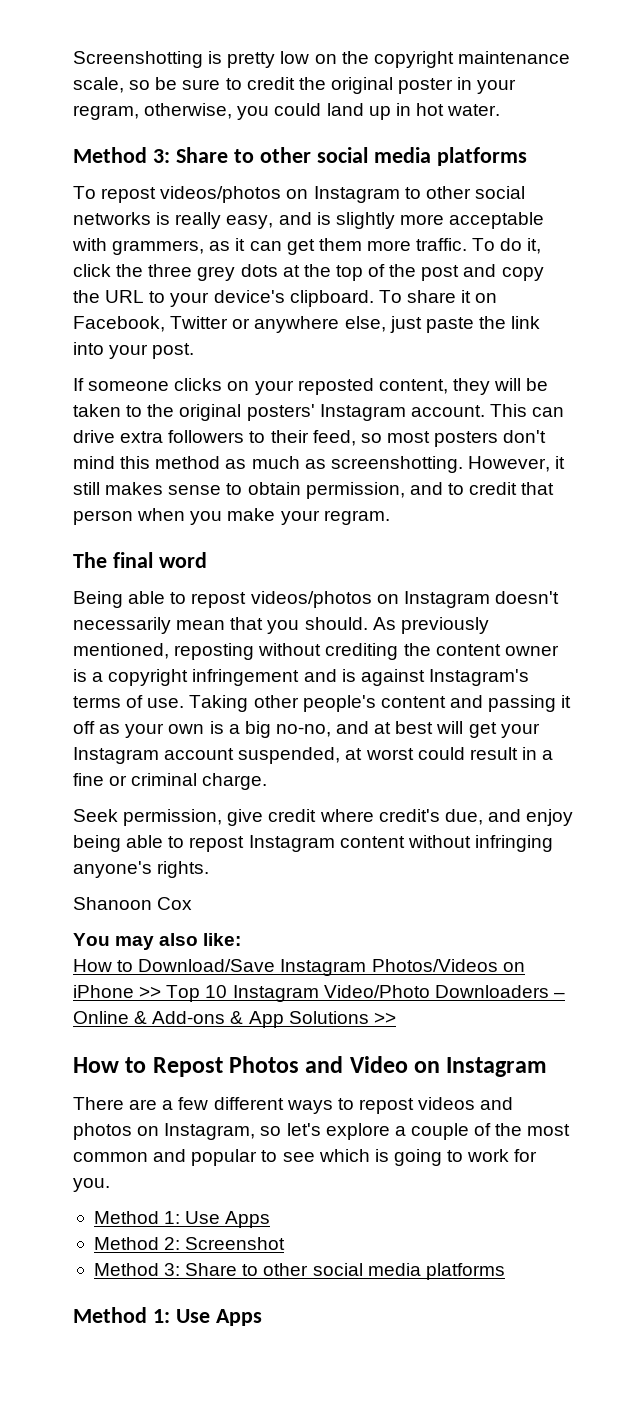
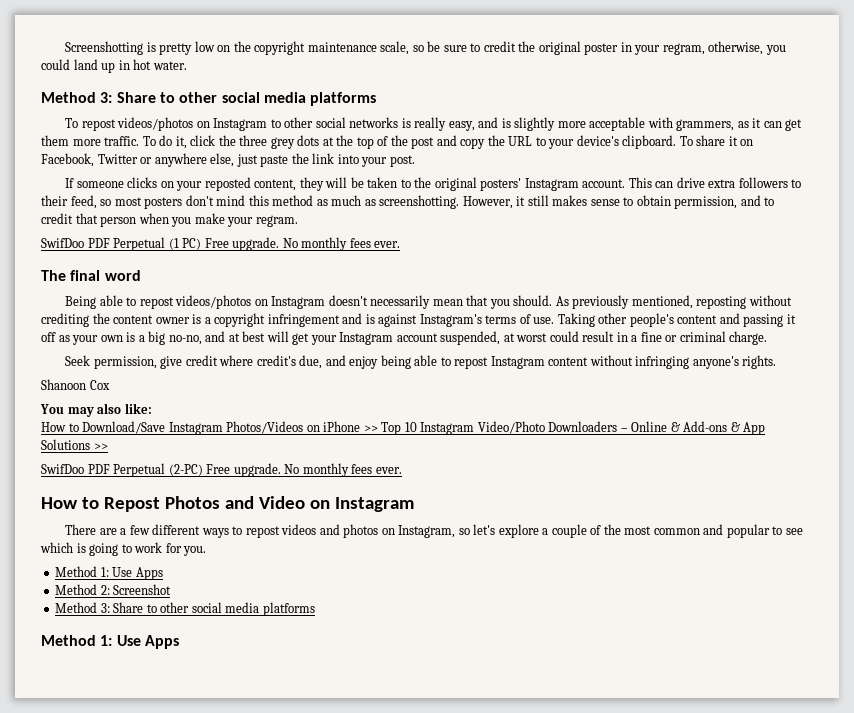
(390, 517) none -> [41,237,401,251] // SwifDoo PDF Perpetual (1 PC) Free upgrade. No monthly fees ever.
(396, 1018) none -> [41,463,402,477] // SwifDoo PDF Perpetual (2-PC) Free upgrade. No monthly fees ever.

